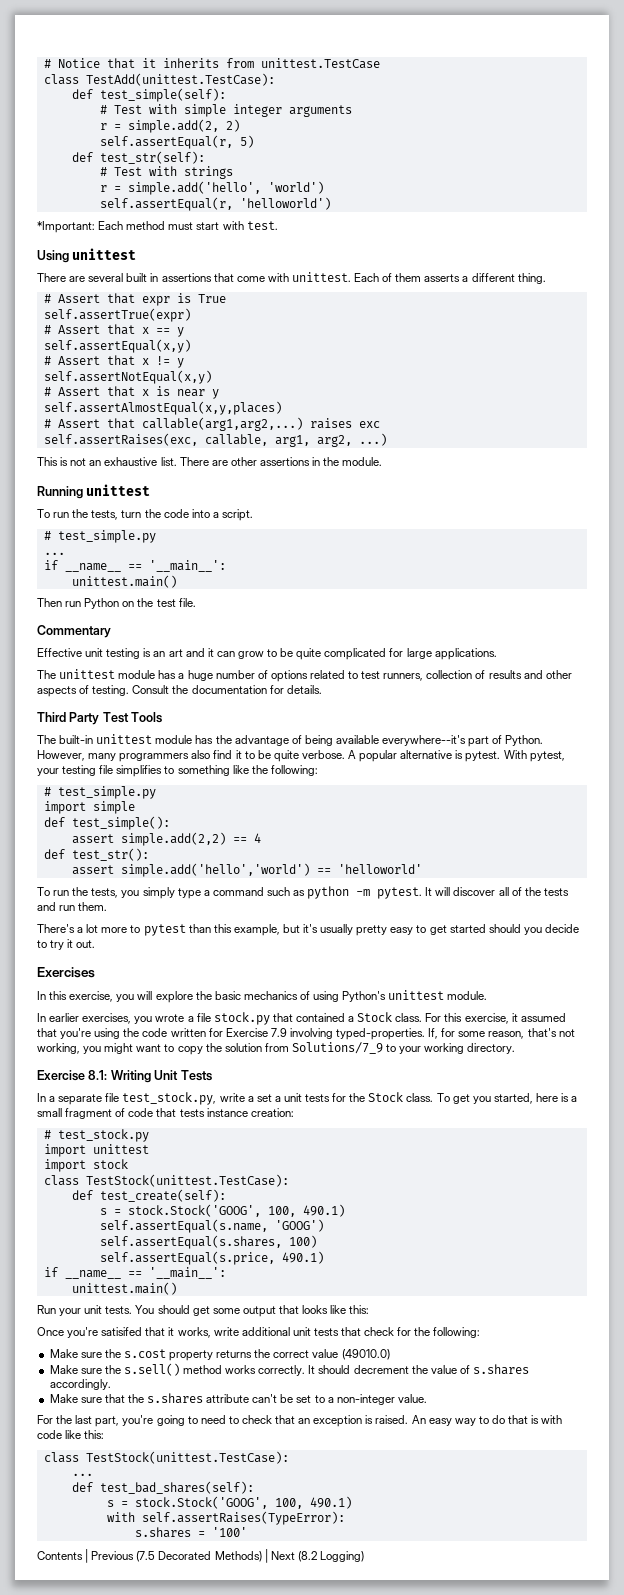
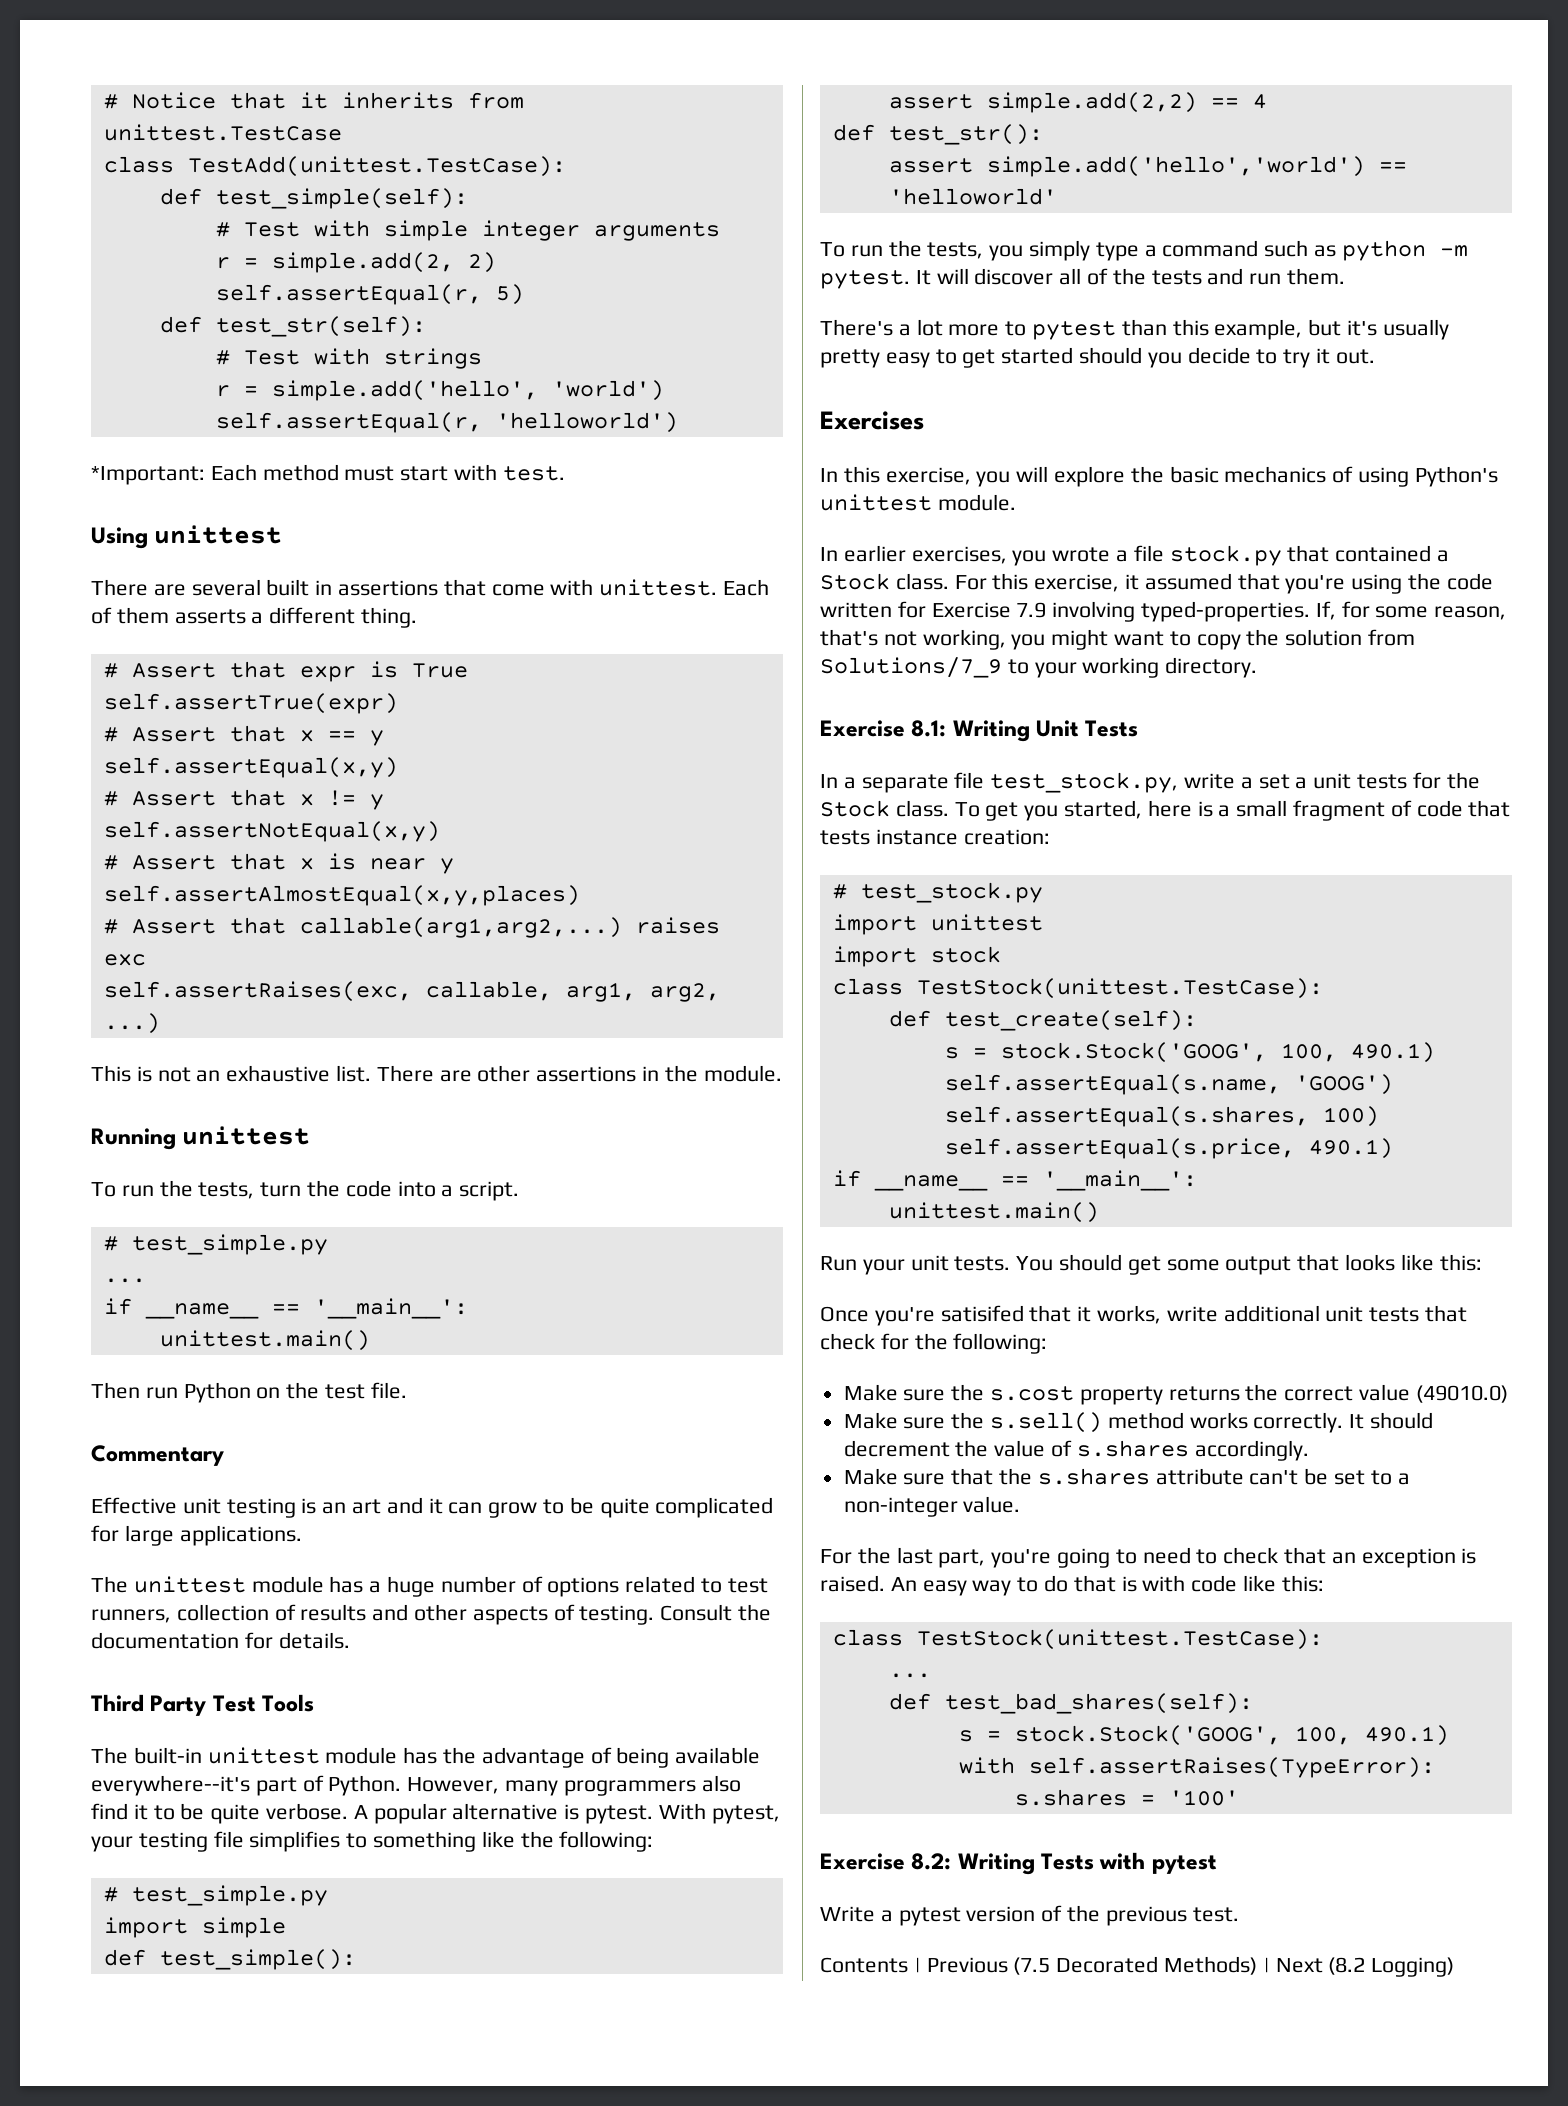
(247, 1532) none -> [820,1852,1217,1875] [820,1905,1239,1926] // Exercise 8.2: Writing Tests with pytest // Write a pytest version of the previous test.

